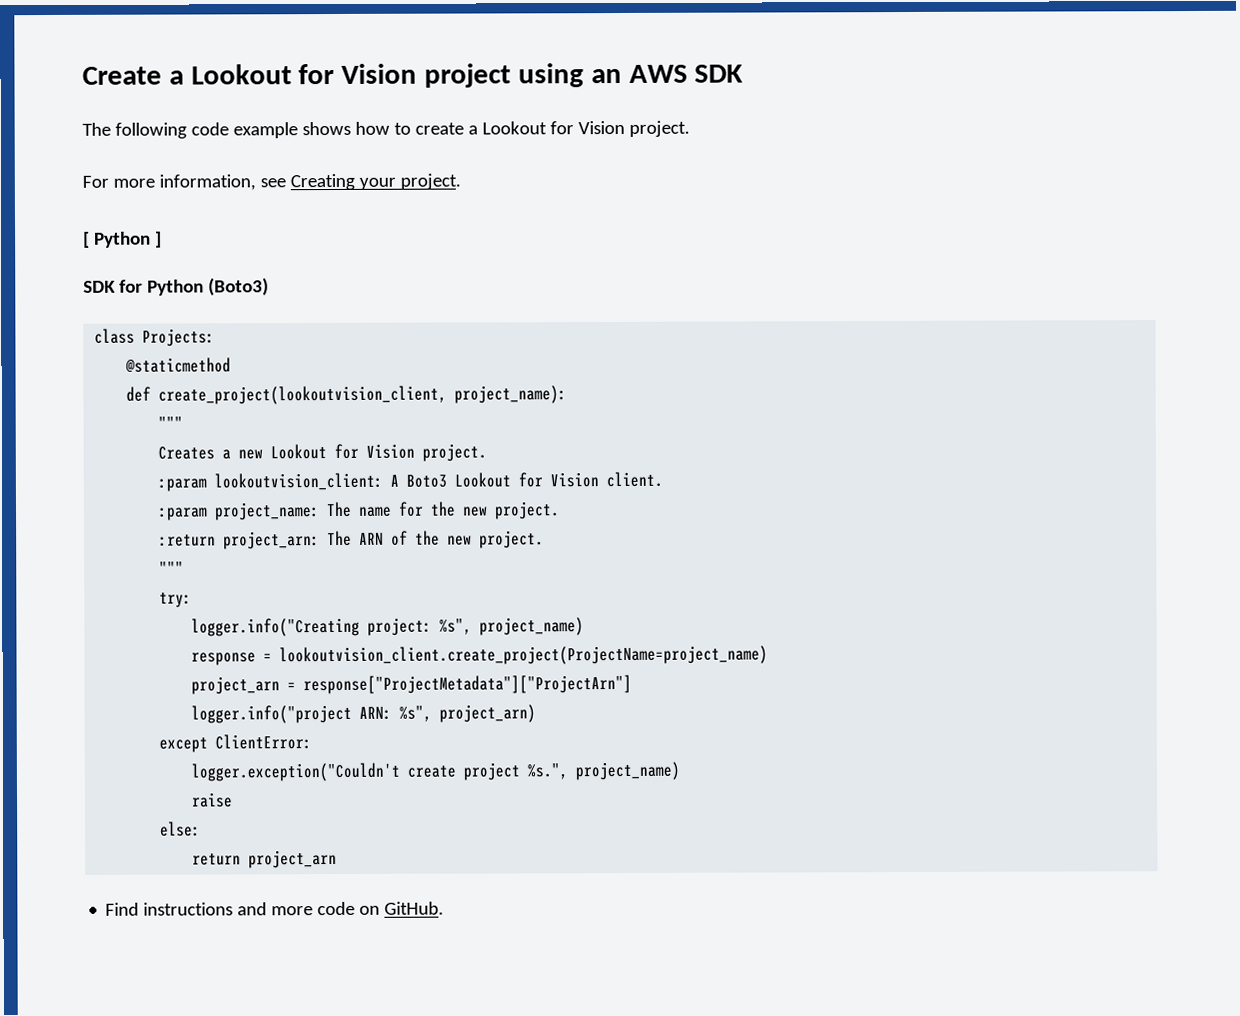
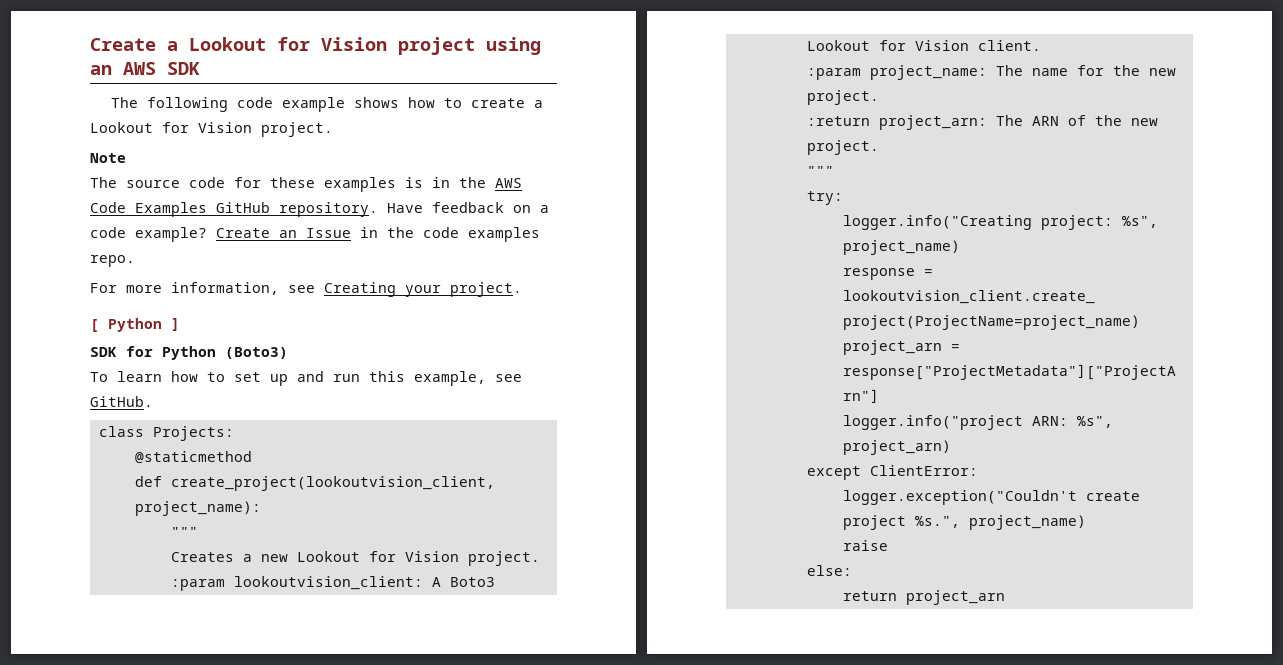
(690, 128) none -> [90,153,126,163] [90,177,522,192] [90,202,549,217] [90,227,540,242] [90,255,135,267] // Note // The source code for these examples is in the AWS Code Examples GitHub repository. Have feedback on a code example? Create an Issue in the code examples repo.
(269, 286) none -> [90,371,522,386] [90,396,153,407] // To learn how to set up and run this example, see GitHub.
[105,901,445,916] // Find instructions and more code on GitHub. -> (1005, 597) none

